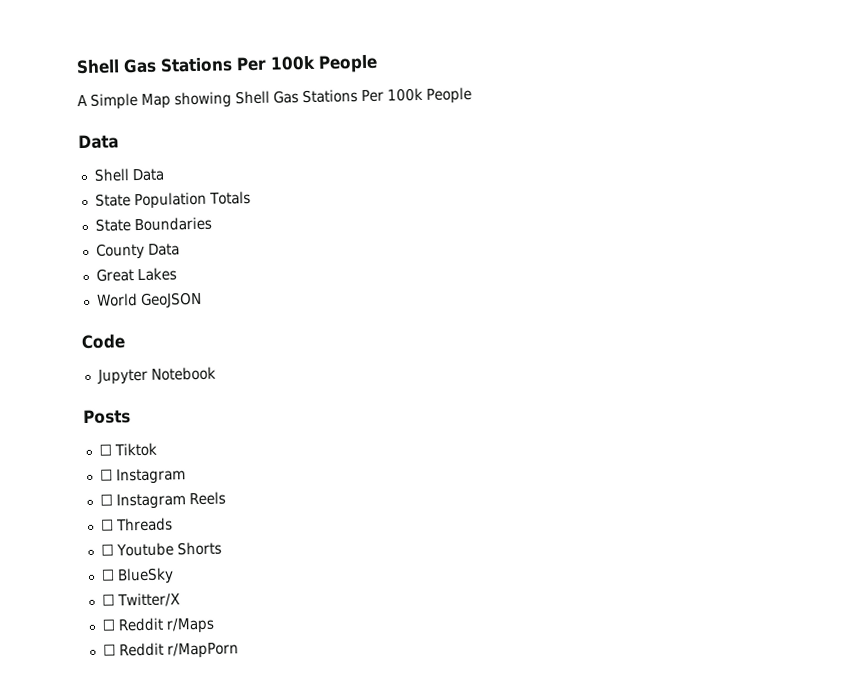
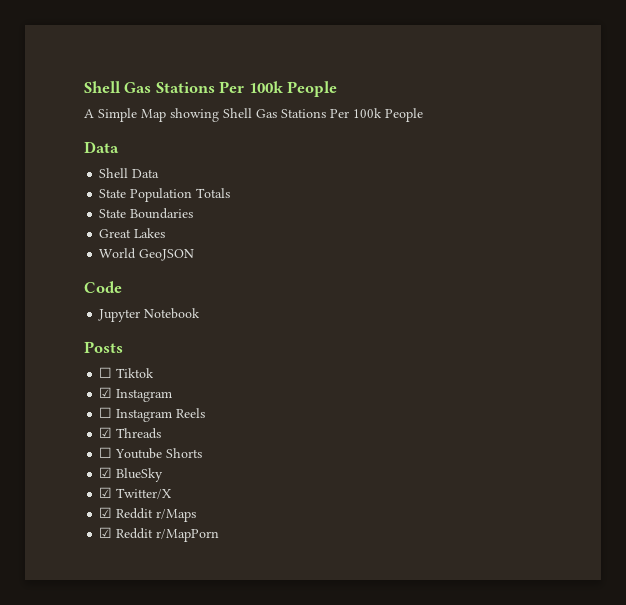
[95,242,180,260] // County Data -> (194, 213) none
[99,469,113,481] ☐ -> [99,387,113,398] ☑
[100,519,114,531] ☐ -> [99,427,113,438] ☑
[100,569,115,581] ☐ -> [99,467,113,478] ☑
[101,594,115,606] ☐ -> [99,487,113,498] ☑
[101,619,115,631] ☐ -> [99,507,113,518] ☑
[102,644,116,656] ☐ -> [99,527,113,538] ☑

